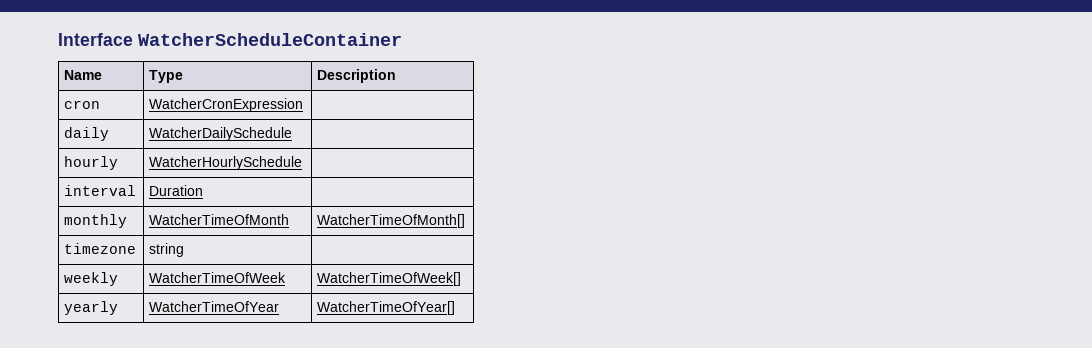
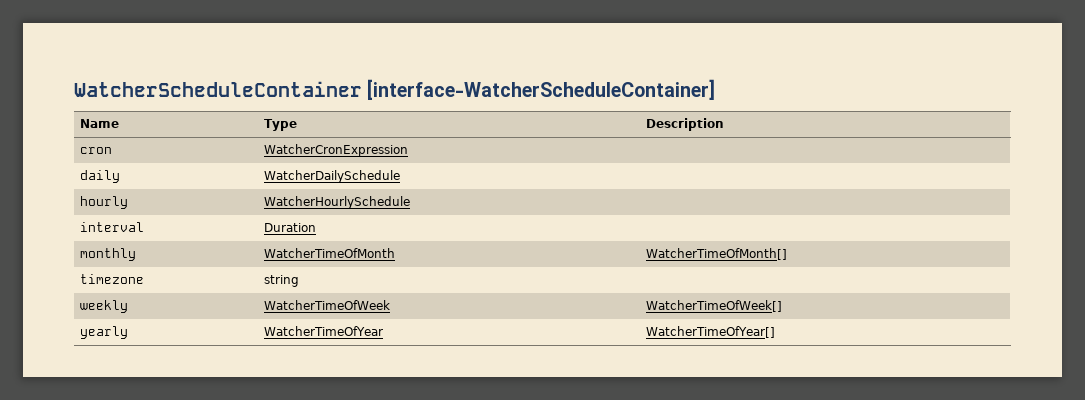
[58,33,133,46] Interface -> (74, 89) none
(402, 39) none -> [367,79,716,100] [interface-WatcherScheduleContainer]

